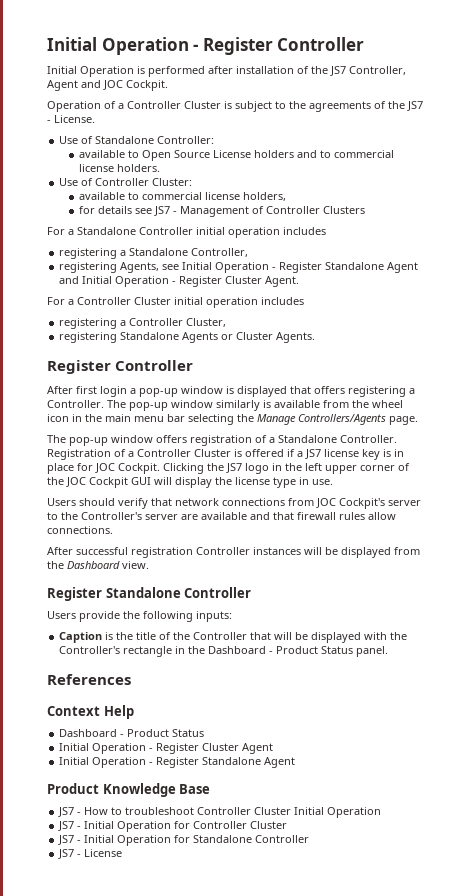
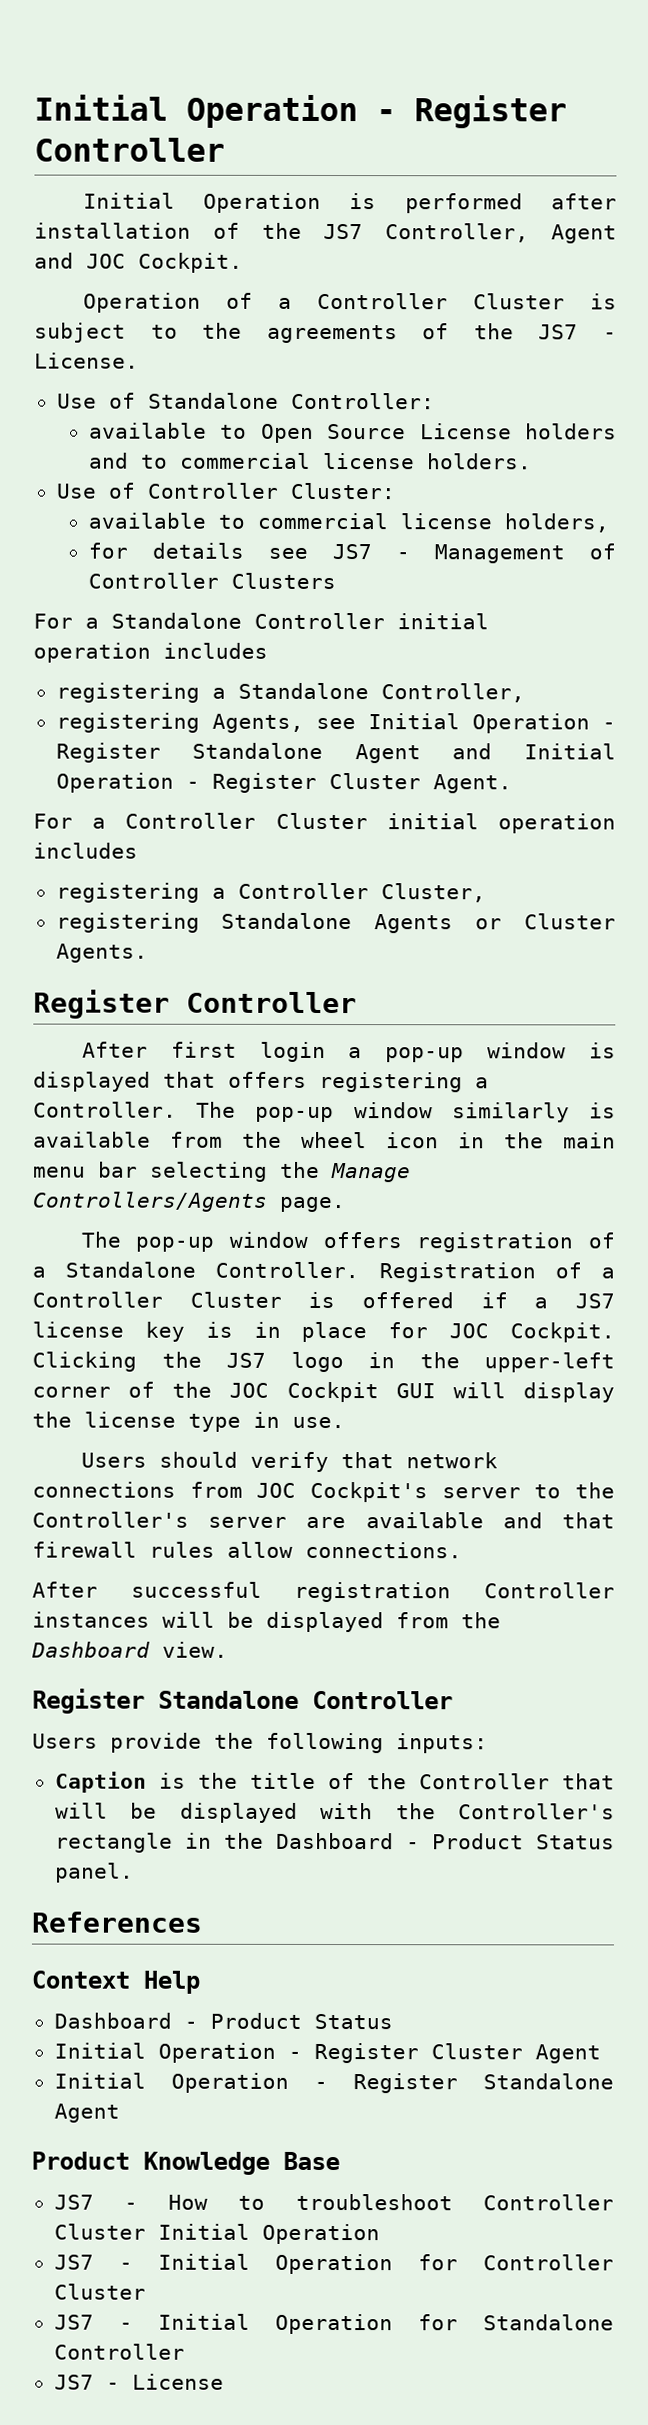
[305,463,357,474] left upper -> [484,1352,615,1373] upper-left

